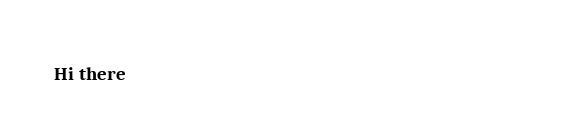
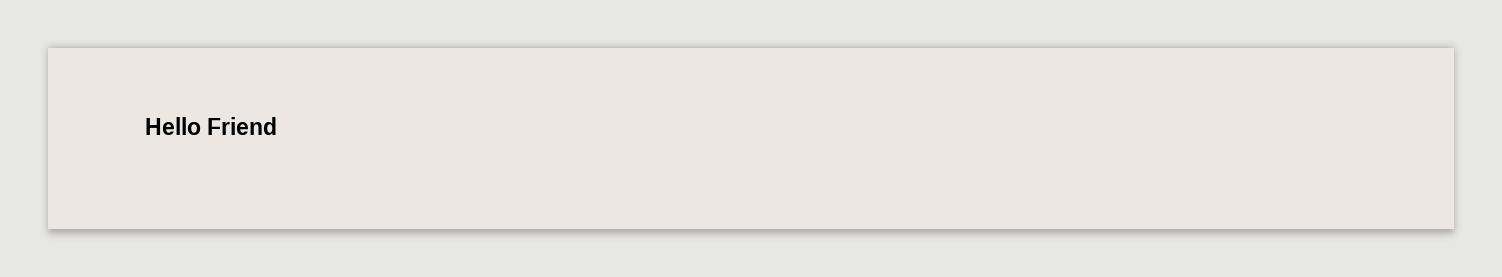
[54,67,126,80] Hi there -> [145,117,278,135] Hello Friend

